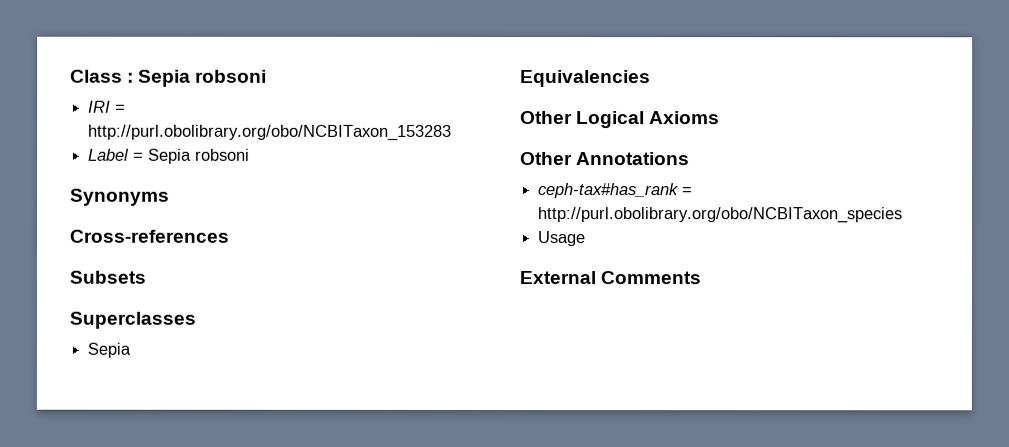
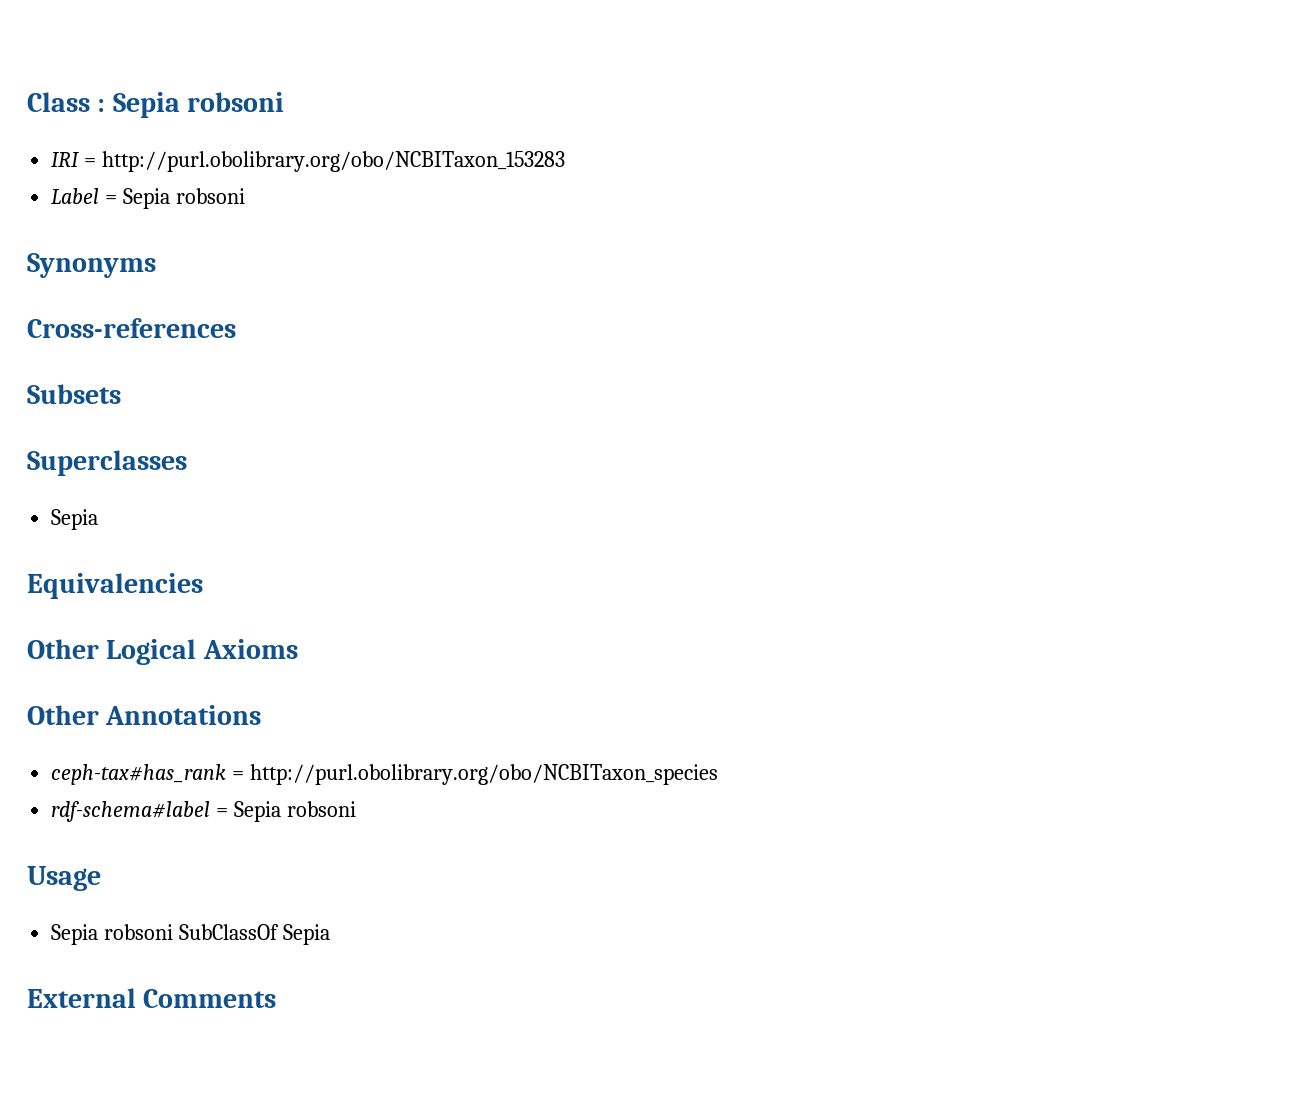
[537,231,586,247] Usage -> [51,801,357,822] [27,866,101,891] [51,924,331,945] rdf-schema#label = Sepia robsoni // Usage // Sepia robsoni SubClassOf Sepia

